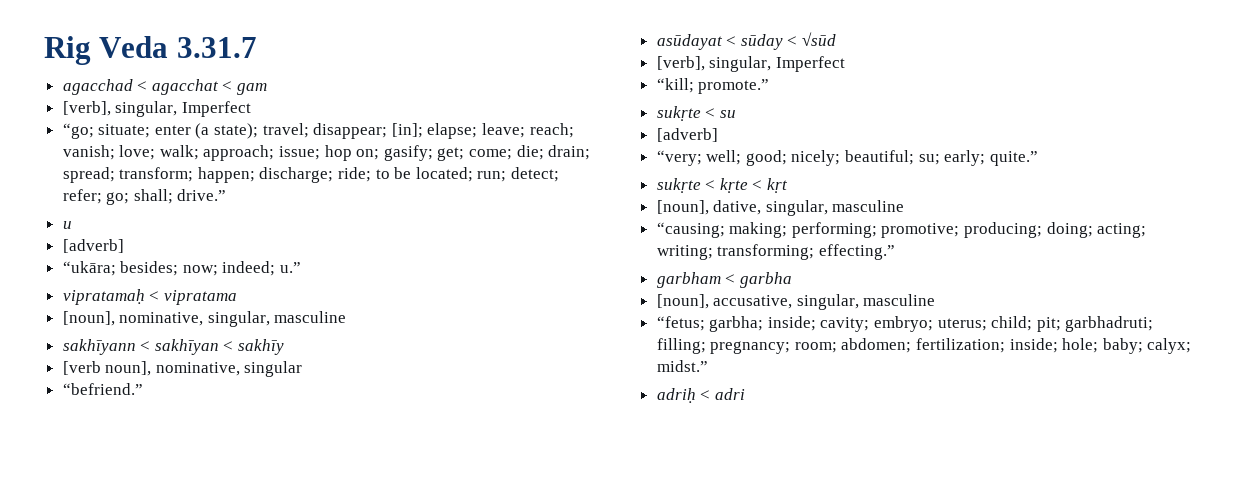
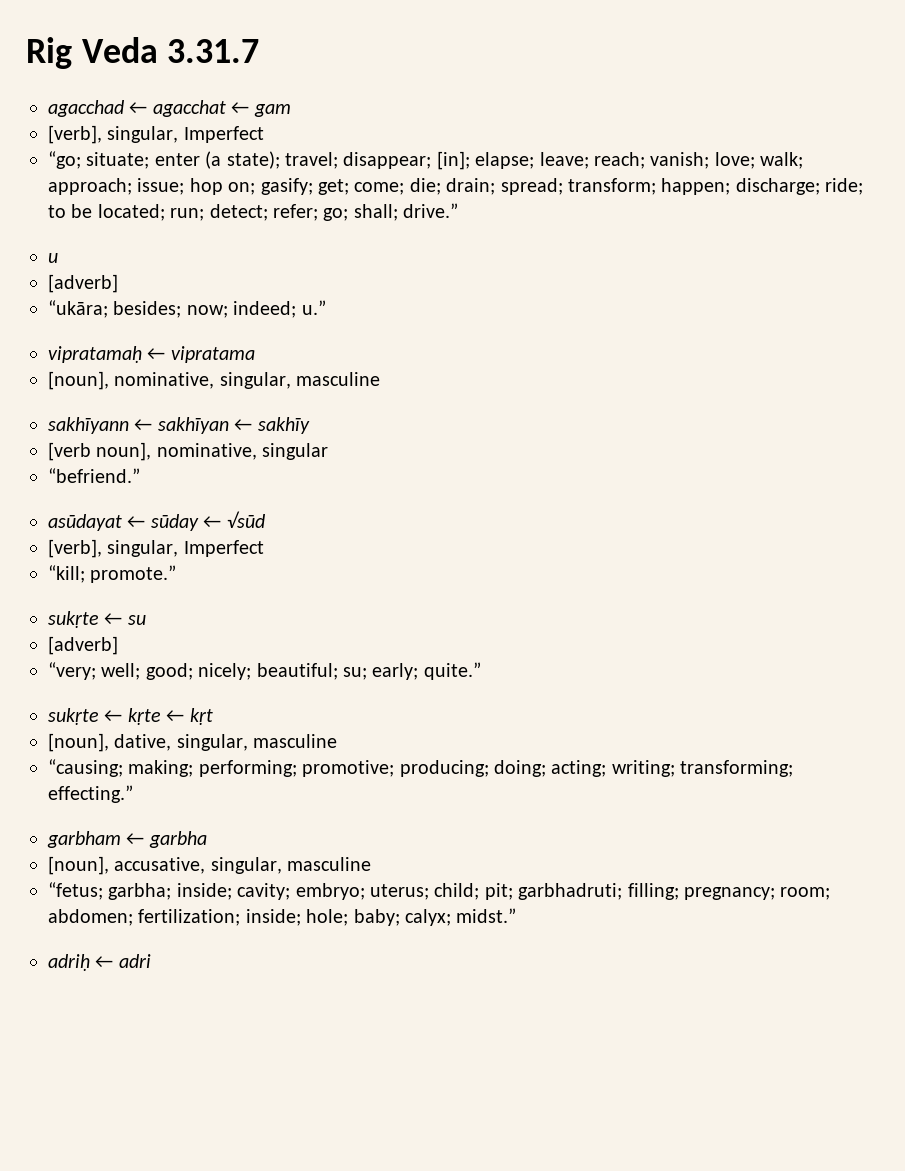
[137,79,233,95] < agacchat < -> [129,100,250,117] ← agacchat ←
[149,291,160,301] < -> [147,348,166,360] ←
[140,339,234,355] < sakhīyan < -> [134,417,253,434] ← sakhīyan ←
[726,34,798,50] < sūday < -> [127,514,222,531] ← sūday ←
[705,108,716,118] < -> [104,613,123,625] ←
[705,178,763,193] < kṛte < -> [104,708,185,725] ← kṛte ←
[725,274,736,284] < -> [126,833,145,845] ←
[700,390,711,400] < -> [95,956,114,968] ←

